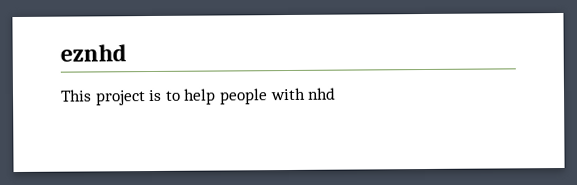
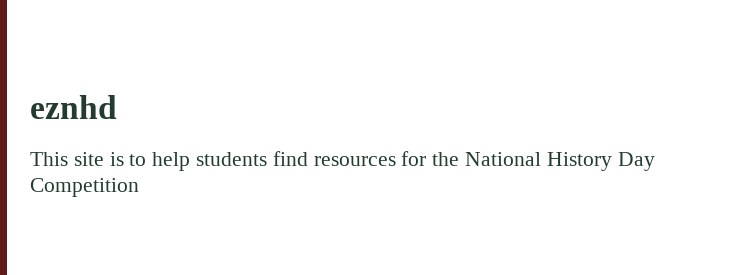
[94,90,146,106] project -> [73,152,104,166] site
[218,87,337,105] people with nhd -> [196,151,655,171] [30,178,139,197] students find resources for the National History Day Competition

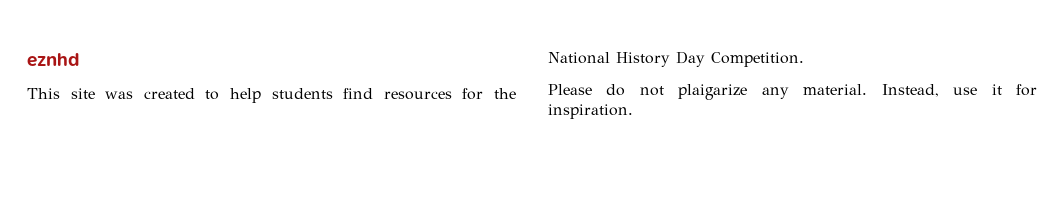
[109,152,124,166] is -> [105,88,195,99] was created
[30,178,139,197] Competition -> [711,52,804,67] [548,84,1037,100] [548,104,633,119] Competition. // Please do not plaigarize any material. Instead, use it for inspiration.

